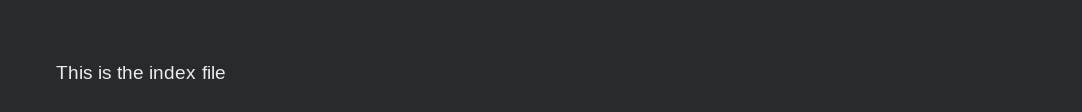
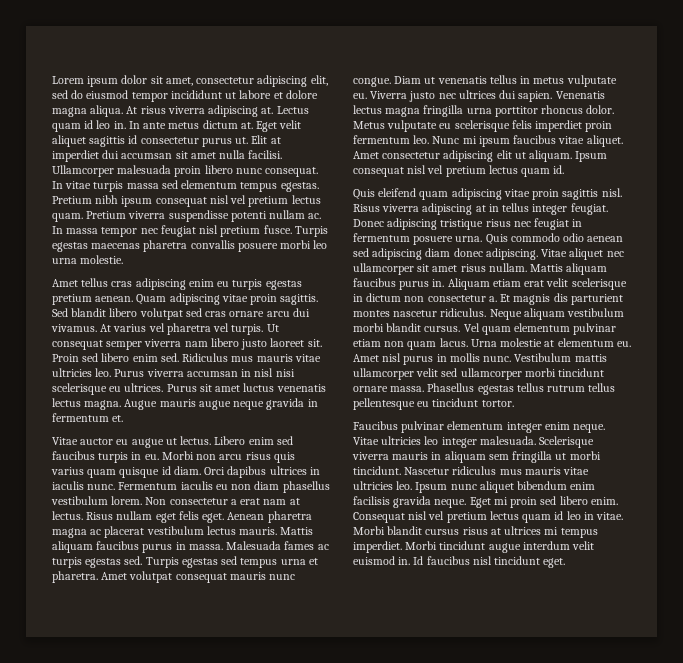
[56,66,226,79] This is the index file -> [52,75,328,87] [52,90,318,102] [52,105,309,117] [52,120,302,132] [52,135,281,147] [52,150,283,162] [52,165,319,177] [52,180,319,192] [52,195,321,207] [52,210,322,222] [52,225,328,237] [52,240,328,252] [52,255,124,264] [52,278,302,290] [52,293,319,305] [52,308,310,320] [51,323,279,335] [52,338,322,350] [52,353,321,362] [52,368,295,377] [52,383,326,395] [52,398,318,410] [52,413,124,422] [52,436,293,448] [52,451,295,463] [51,466,320,478] [52,481,330,493] [51,496,300,505] [52,511,312,523] [52,526,314,538] [52,541,329,553] [52,556,318,568] [52,571,296,583] [353,75,617,87] [353,90,605,102] [353,105,615,117] [353,120,613,132] [353,135,623,147] [353,150,608,162] [353,165,565,177] [353,188,622,200] [353,203,608,215] [353,218,583,230] [353,233,624,245] [353,248,624,260] [353,263,608,275] [353,278,627,290] [353,293,623,305] [353,308,625,320] [353,323,617,335] [353,338,631,350] [353,353,607,365] [353,368,605,380] [353,383,616,395] [353,398,514,410] [353,421,606,433] [353,436,595,448] [352,451,601,463] [353,466,590,475] [353,481,596,493] [353,496,618,508] [353,511,624,523] [353,526,598,538] [353,541,595,553] [353,556,566,568] Lorem ipsum dolor sit amet, consectetur adipiscing elit, sed do eiusmod tempor incididunt ut labore et dolore magna aliqua. At risus viverra adipiscing at. Lectus quam id leo in. In ante metus dictum at. Eget velit aliquet sagittis id consectetur purus ut. Elit at imperdiet dui accumsan sit amet nulla facilisi. Ullamcorper malesuada proin libero nunc consequat. In vitae turpis massa sed elementum tempus egestas. Pretium nibh ipsum consequat nisl vel pretium lectus quam. Pretium viverra suspendisse potenti nullam ac. In massa tempor nec feugiat nisl pretium fusce. Turpis egestas maecenas pharetra convallis posuere morbi leo urna molestie. // Amet tellus cras adipiscing enim eu turpis egestas pretium aenean. Quam adipiscing vitae proin sagittis. Sed blandit libero volutpat sed cras ornare arcu dui vivamus. At varius vel pharetra vel turpis. Ut consequat semper viverra nam libero justo laoreet sit. Proin sed libero enim sed. Ridiculus mus mauris vitae ultricies leo. Purus viverra accumsan in nisl nisi scelerisque eu ultrices. Purus sit amet luctus venenatis lectus magna. Augue mauris augue neque gravida in fermentum et. // Vitae auctor eu augue ut lectus. Libero enim sed faucibus turpis in eu. Morbi non arcu risus quis varius quam quisque id diam. Orci dapibus ultrices in iaculis nunc. Fermentum iaculis eu non diam phasellus vestibulum lorem. Non consectetur a erat nam at lectus. Risus nullam eget felis eget. Aenean pharetra magna ac placerat vestibulum lectus mauris. Mattis aliquam faucibus purus in massa. Malesuada fames ac turpis egestas sed. Turpis egestas sed tempus urna et pharetra. Amet volutpat consequat mauris nunc congue. Diam ut venenatis tellus in metus vulputate eu. Viverra justo nec ultrices dui sapien. Venenatis lectus magna fringilla urna porttitor rhoncus dolor. Metus vulputate eu scelerisque felis imperdiet proin fermentum leo. Nunc mi ipsum faucibus vitae aliquet. Amet consectetur adipiscing elit ut aliquam. Ipsum consequat nisl vel pretium lectus quam id. // Quis eleifend quam adipiscing vitae proin sagittis nisl. Risus viverra adipiscing at in tellus integer feugiat. Donec adipiscing tristique risus nec feugiat in fermentum posuere urna. Quis commodo odio aenean sed adipiscing diam donec adipiscing. Vitae aliquet nec ullamcorper sit amet risus nullam. Mattis aliquam faucibus purus in. Aliquam etiam erat velit scelerisque in dictum non consectetur a. Et magnis dis parturient montes nascetur ridiculus. Neque aliquam vestibulum morbi blandit cursus. Vel quam elementum pulvinar etiam non quam lacus. Urna molestie at elementum eu. Amet nisl purus in mollis nunc. Vestibulum mattis ullamcorper velit sed ullamcorper morbi tincidunt ornare massa. Phasellus egestas tellus rutrum tellus pellentesque eu tincidunt tortor. // Faucibus pulvinar elementum integer enim neque. Vitae ultricies leo integer malesuada. Scelerisque viverra mauris in aliquam sem fringilla ut morbi tincidunt. Nascetur ridiculus mus mauris vitae ultricies leo. Ipsum nunc aliquet bibendum enim facilisis gravida neque. Eget mi proin sed libero enim. Consequat nisl vel pretium lectus quam id leo in vitae. Morbi blandit cursus risus at ultrices mi tempus imperdiet. Morbi tincidunt augue interdum velit euismod in. Id faucibus nisl tincidunt eget.

